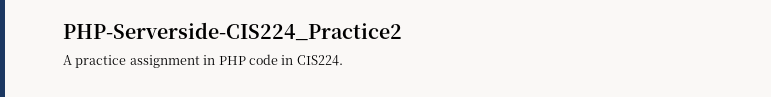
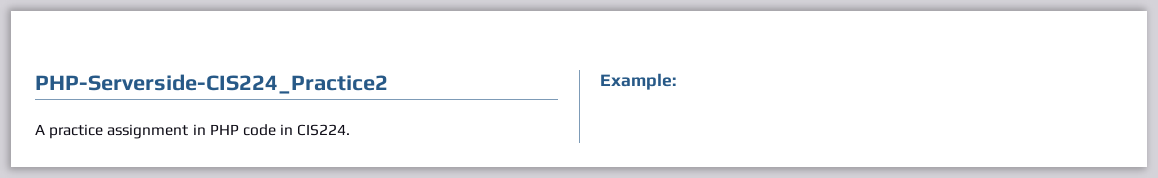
(343, 60) none -> [600,73,676,90] // Example:

